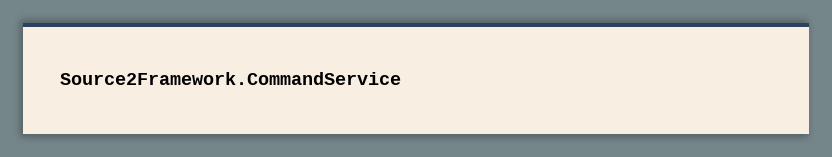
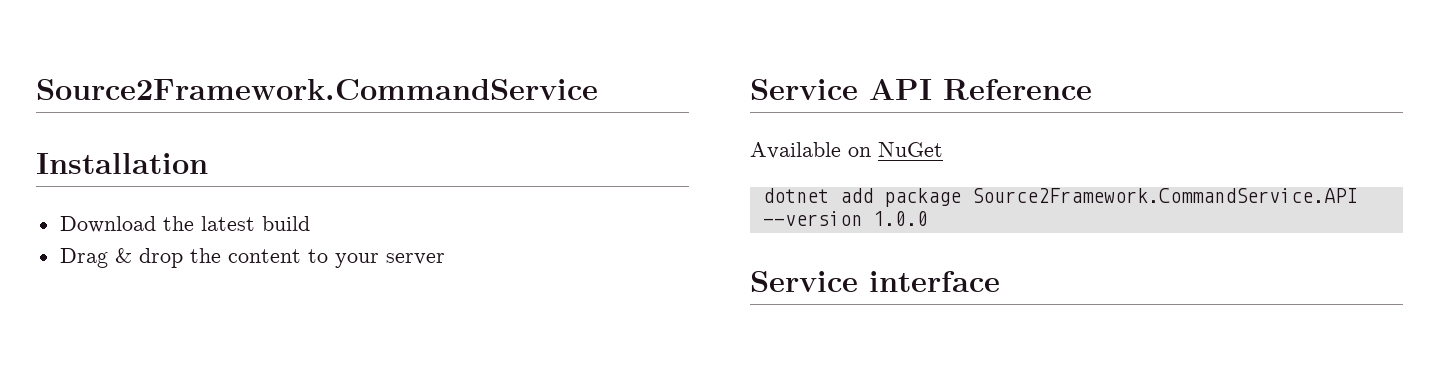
(401, 78) none -> [36,153,208,174] [59,216,310,233] [59,248,445,268] [750,79,1092,100] [750,142,943,159] [762,188,1357,207] [762,211,928,226] [750,271,1000,292] // Installation // Download the latest build // Drag & drop the content to your server // Service API Reference // Available on NuGet // dotnet add package Source2Framework.CommandService.API --version 1.0.0 // Service interface

